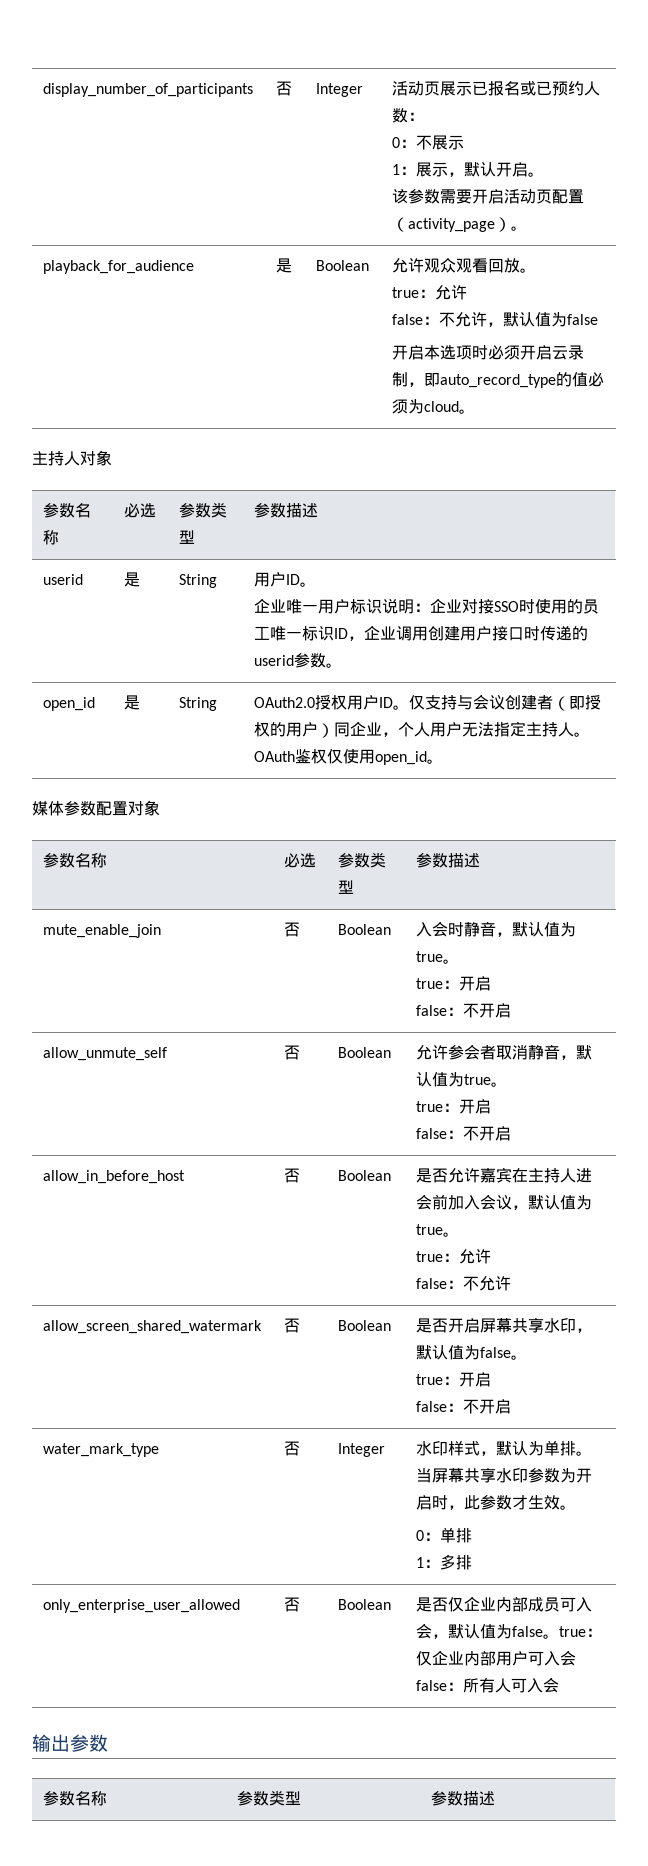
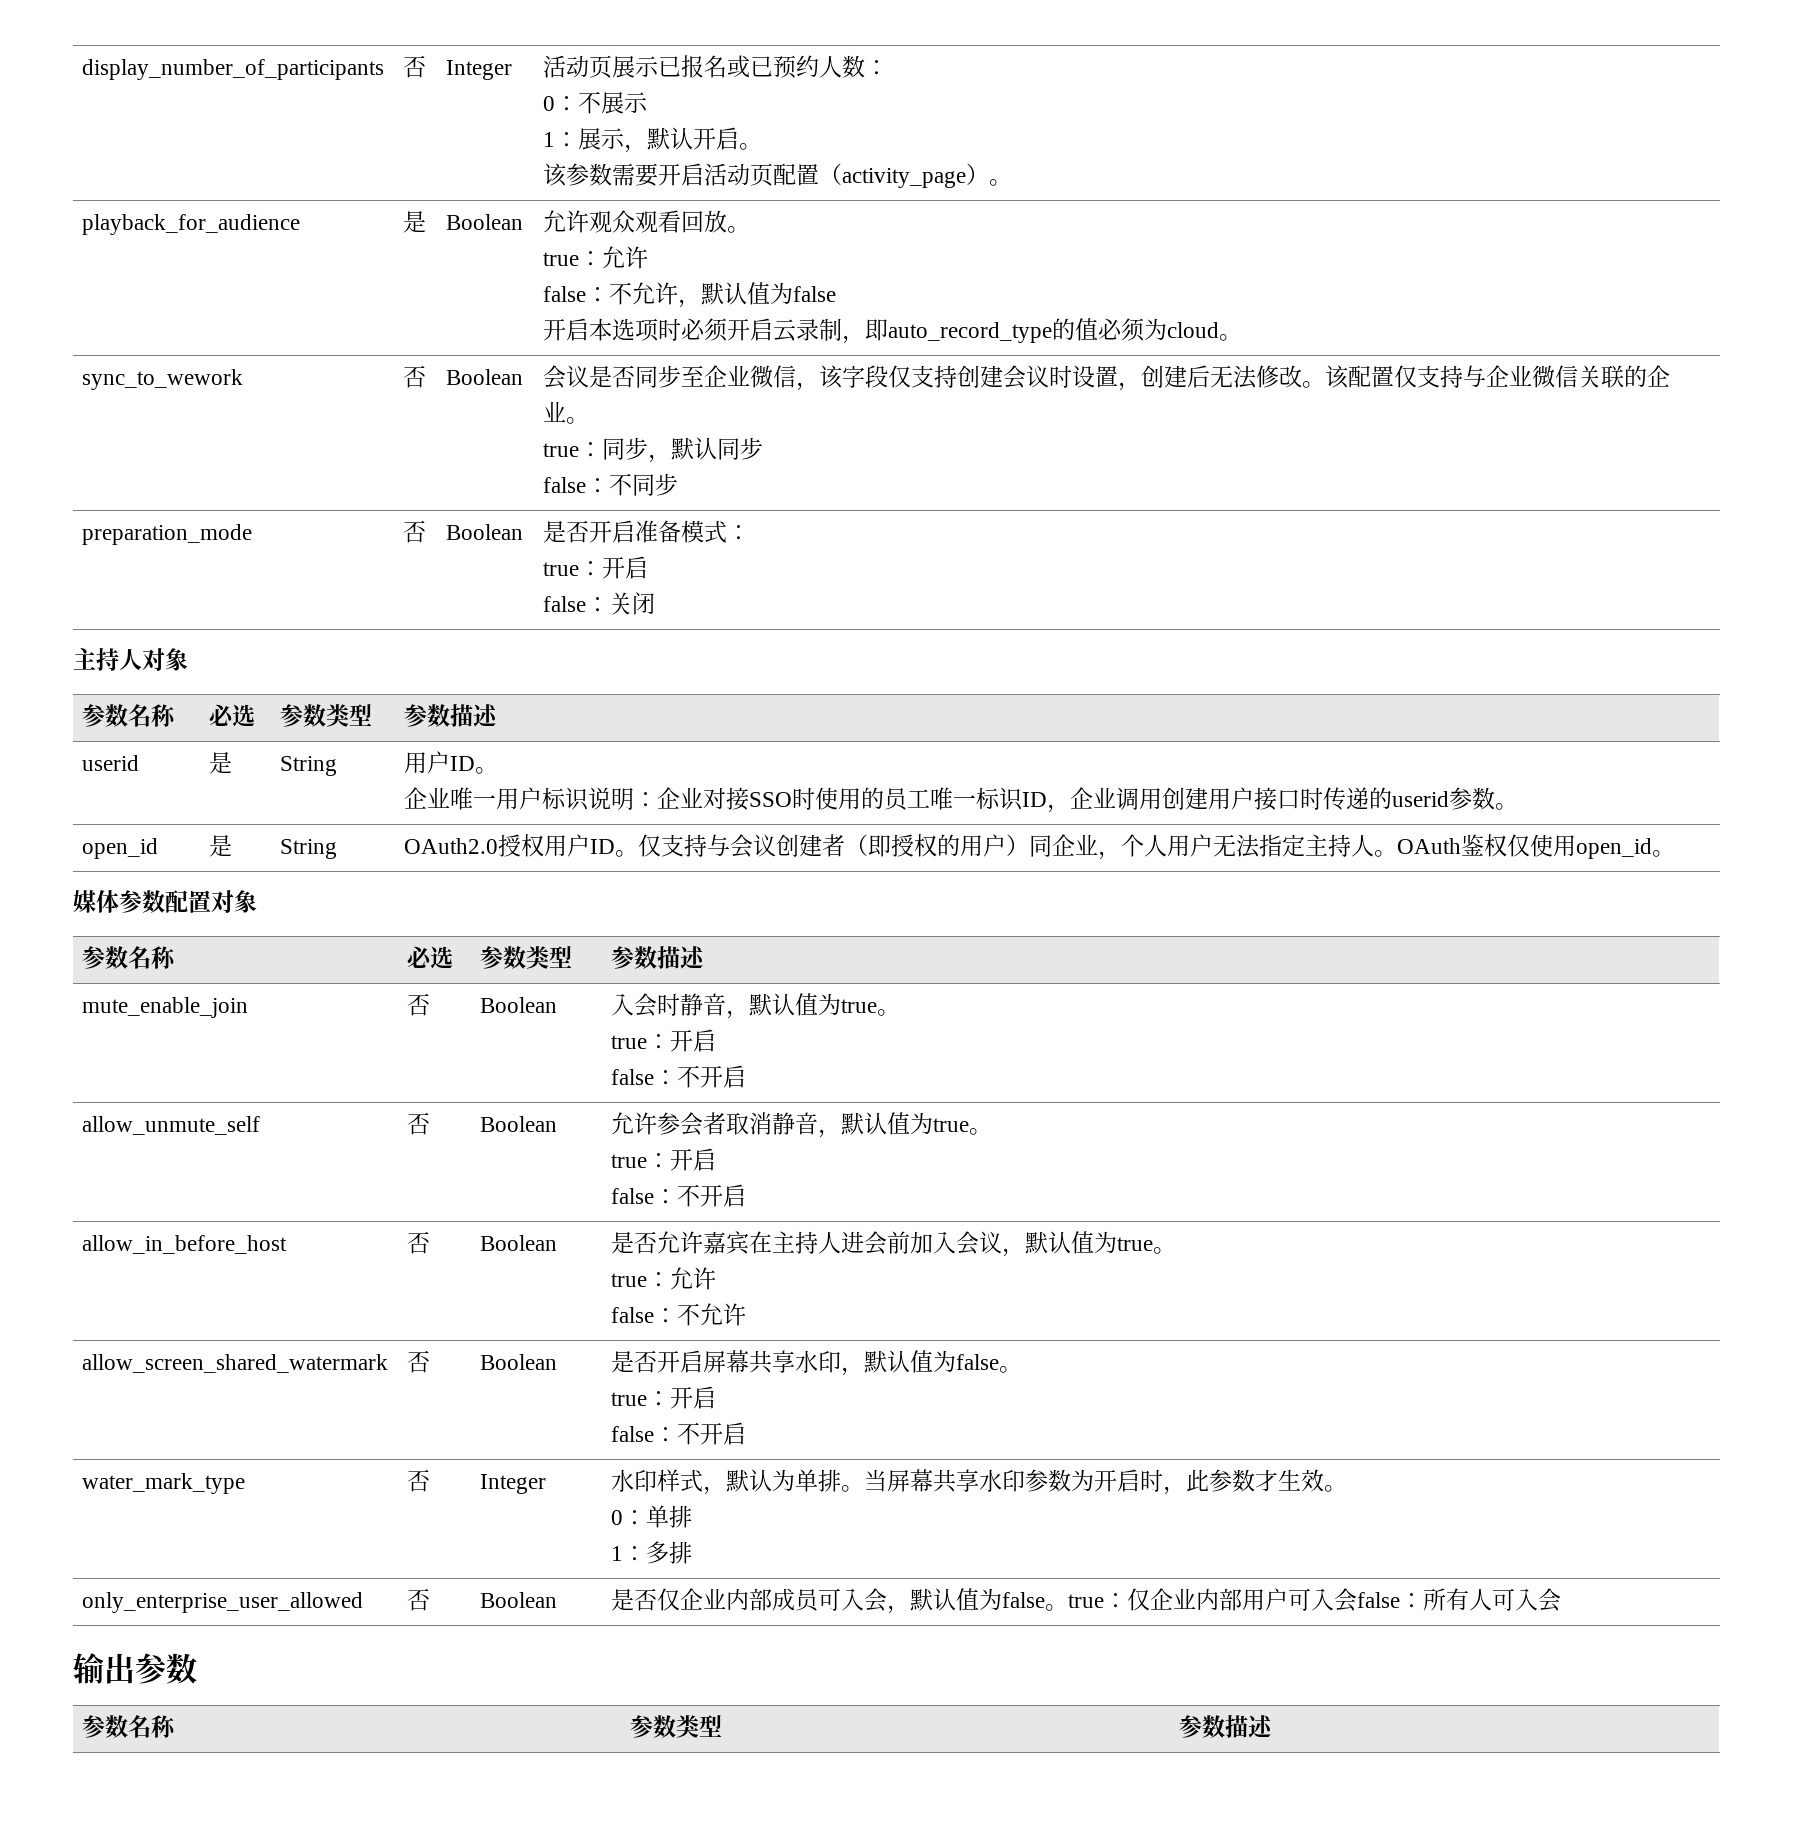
(476, 411) none -> [82,369,244,390] [403,365,427,388] [446,369,524,385] [543,365,1671,391] [543,401,590,424] [543,437,764,463] [543,473,679,496] [82,524,253,545] [403,520,427,543] [446,524,524,540] [543,520,751,543] [543,556,649,579] [543,592,656,615] // sync_to_wework | 否 | Boolean | 会议是否同步至企业微信，该字段仅支持创建会议时设置，创建后无法修改。该配置仅支持与企业微信关联的企业。 // true：同步，默认同步 // false：不同步 // preparation_mode | 否 | Boolean | 是否开启准备模式： // true：开启 // false：关闭

